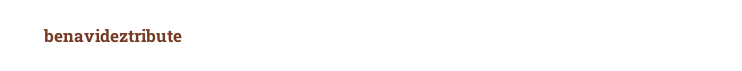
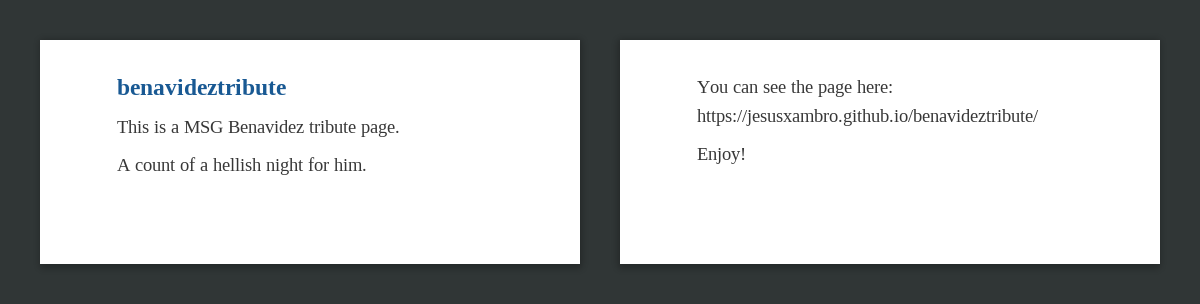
(182, 36) none -> [117,120,400,137] [117,157,367,175] [697,80,893,97] [697,109,1039,126] [697,148,746,164] // This is a MSG Benavidez tribute page. // A count of a hellish night for him. // You can see the page here: https://jesusxambro.github.io/benavideztribute/ // Enjoy!

